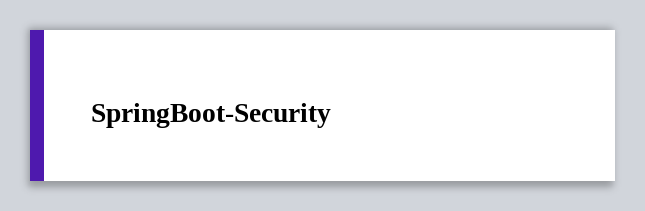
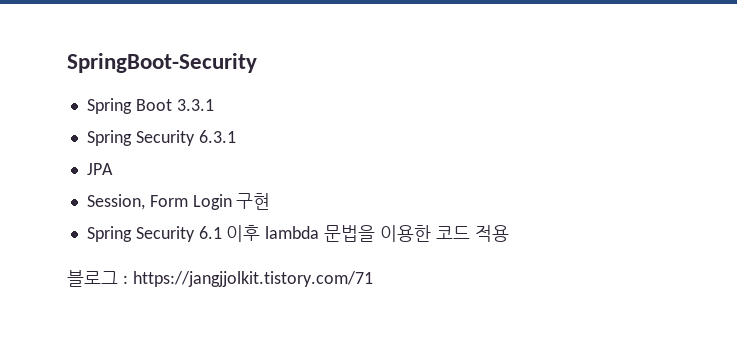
(331, 115) none -> [86,98,214,114] [86,130,236,146] [86,163,113,175] [86,193,271,210] [86,225,509,242] [67,270,373,287] // Spring Boot 3.3.1 // Spring Security 6.3.1 // JPA // Session, Form Login 구현 // Spring Security 6.1 이후 lambda 문법을 이용한 코드 적용 // 블로그 : https://jangjjolkit.tistory.com/71

